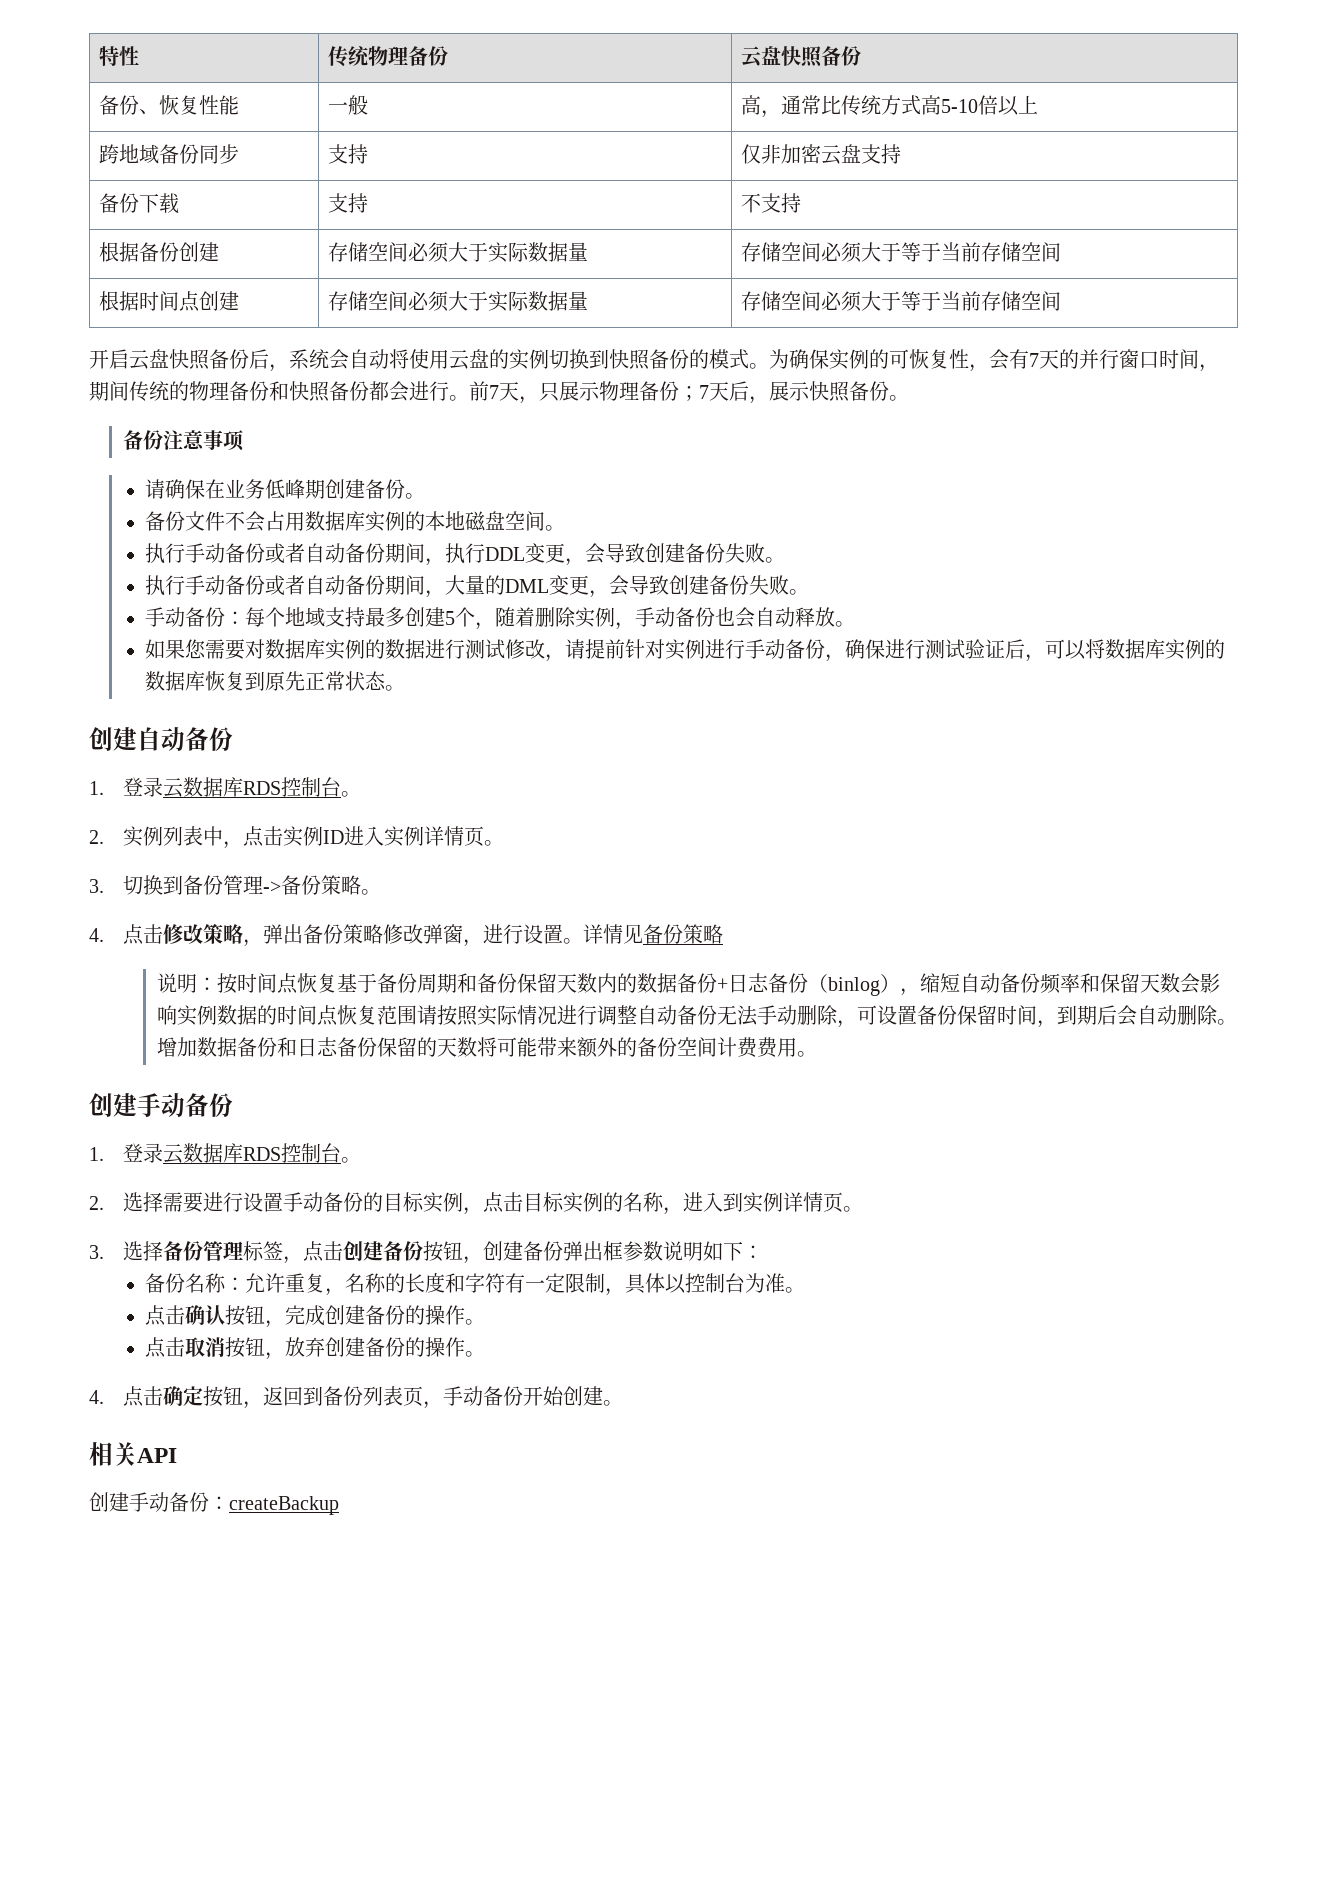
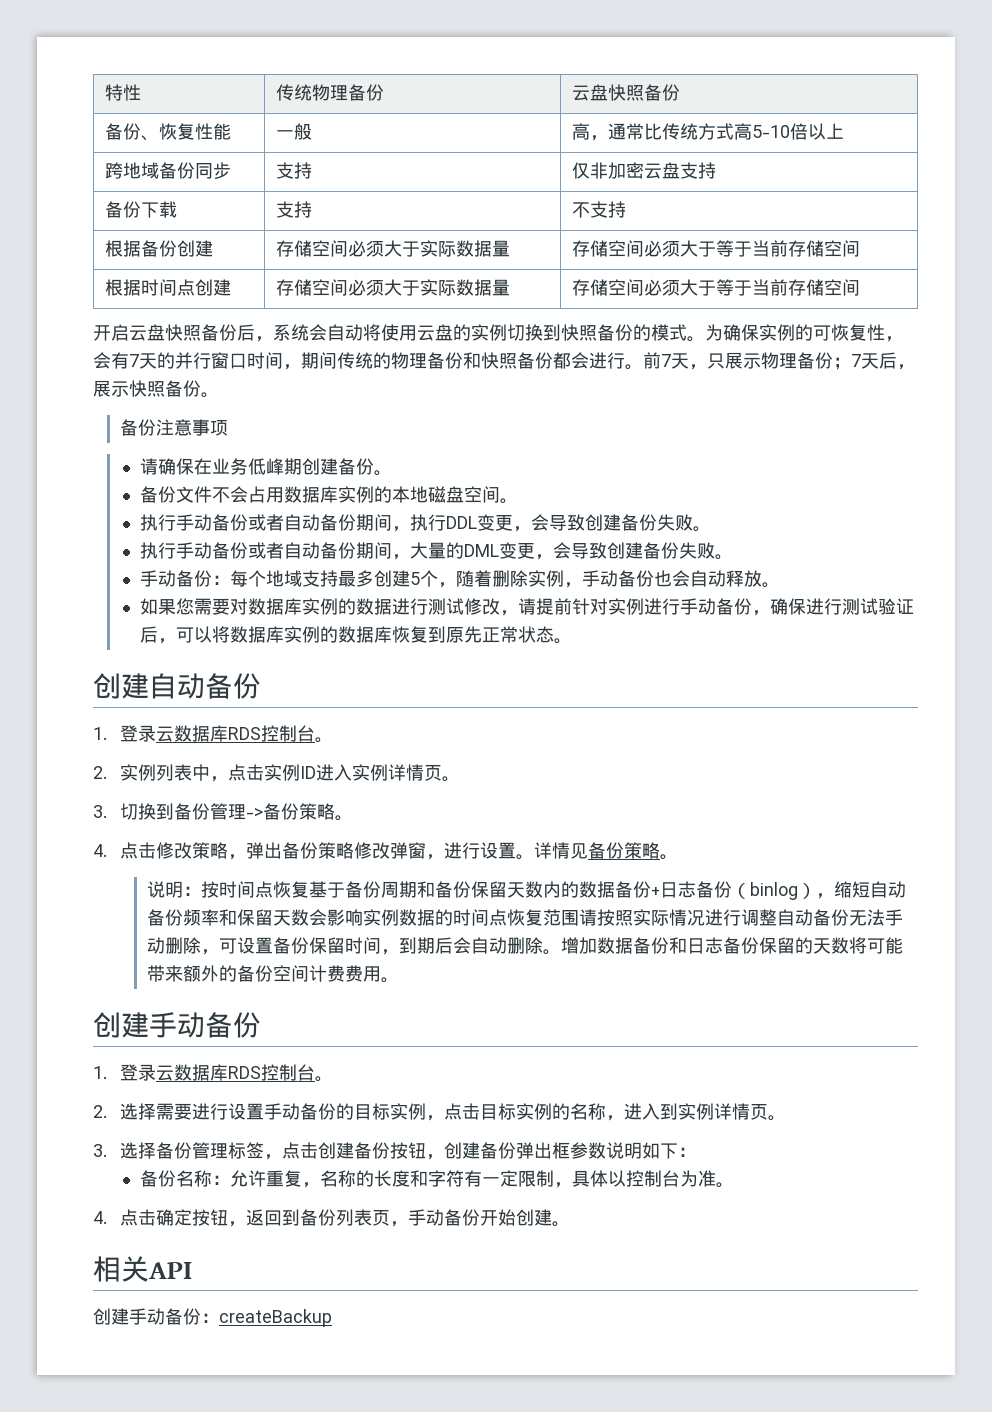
(723, 934) none -> [659,854,678,860] 。
[144,1305,485,1328] [144,1337,485,1360] // 点击确认按钮，完成创建备份的操作。 // 点击取消按钮，放弃创建备份的操作。 -> (734, 1185) none

